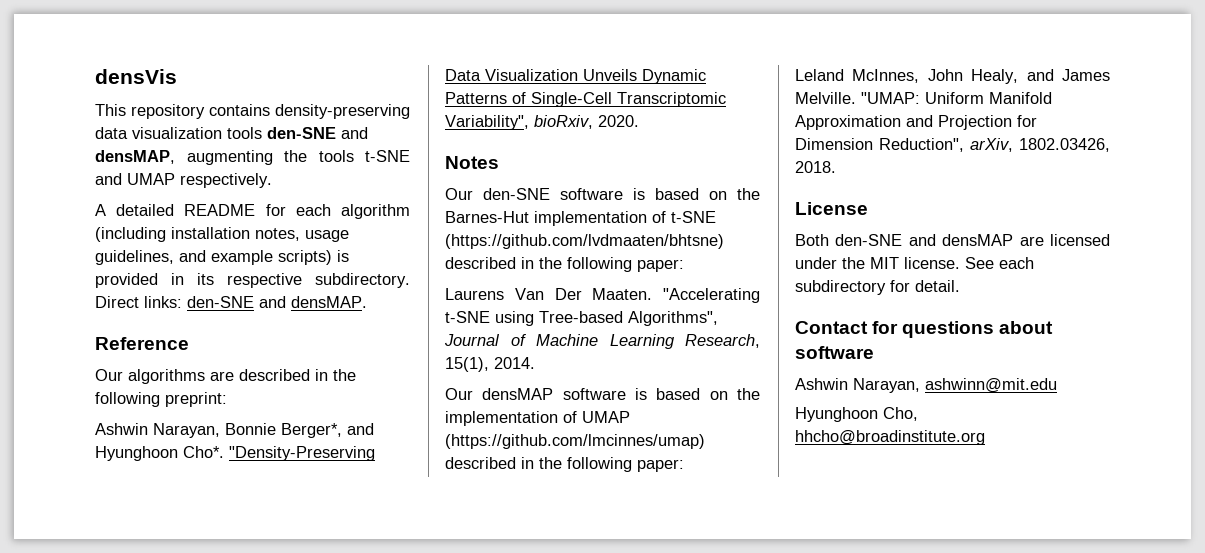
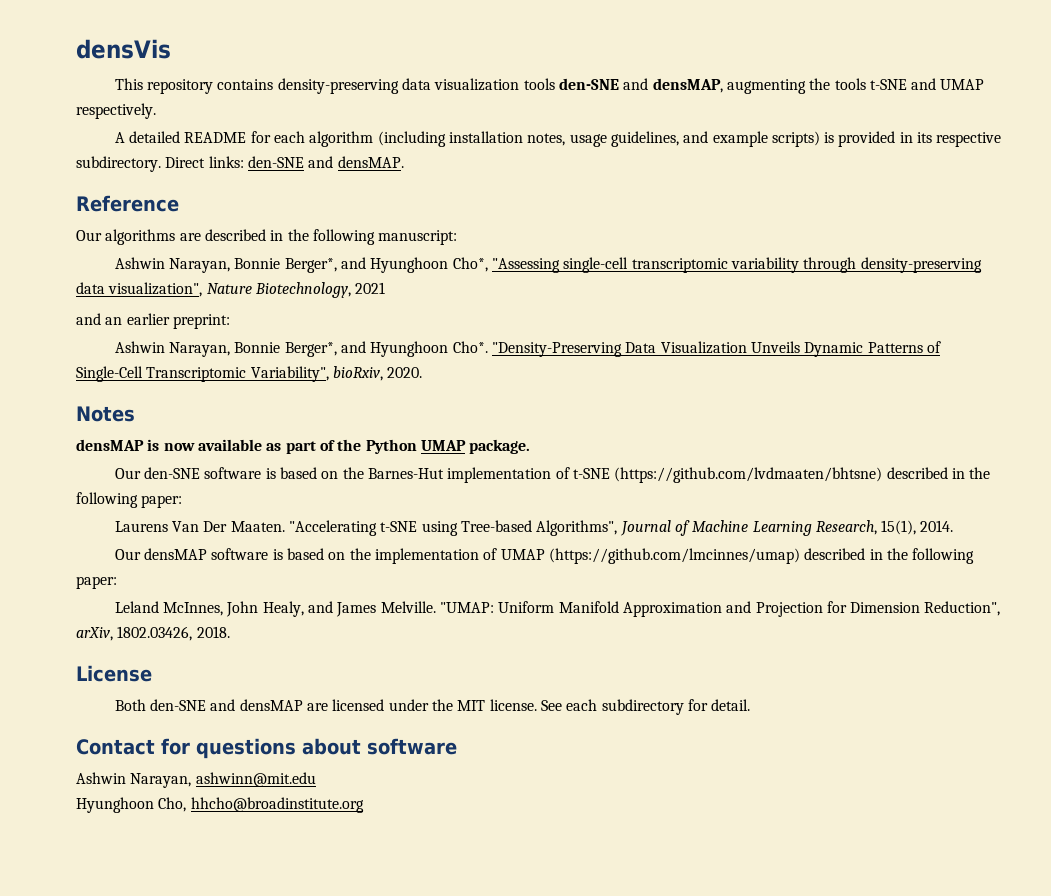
(160, 399) none -> [378,230,458,245] [114,257,982,273] [76,282,386,298] [76,313,170,325] manuscript: // Ashwin Narayan, Bonnie Berger*, and Hyunghoon Cho*, "Assessing single-cell transcriptomic variability through density-preserving data visualization", Nature Biotechnology, 2021 // and an earlier
(499, 162) none -> [76,439,531,454] // densMAP is now available as part of the Python UMAP package.

